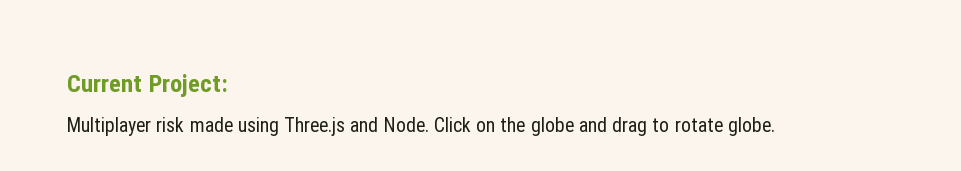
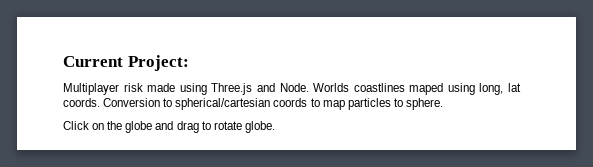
(429, 124) none -> [313,83,521,95] [63,98,443,110] Worlds coastlines maped using long, lat coords. Conversion to spherical/cartesian coords to map particles to sphere. //

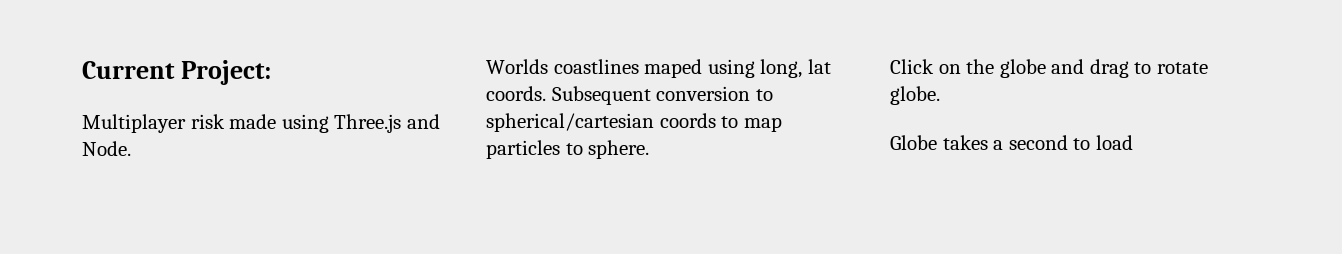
(309, 87) none -> (131, 148) //
[103,98,161,107] Conversion -> [551,86,751,105] Subsequent conversion
(275, 127) none -> [890,135,1133,150] // Globe takes a second to load

